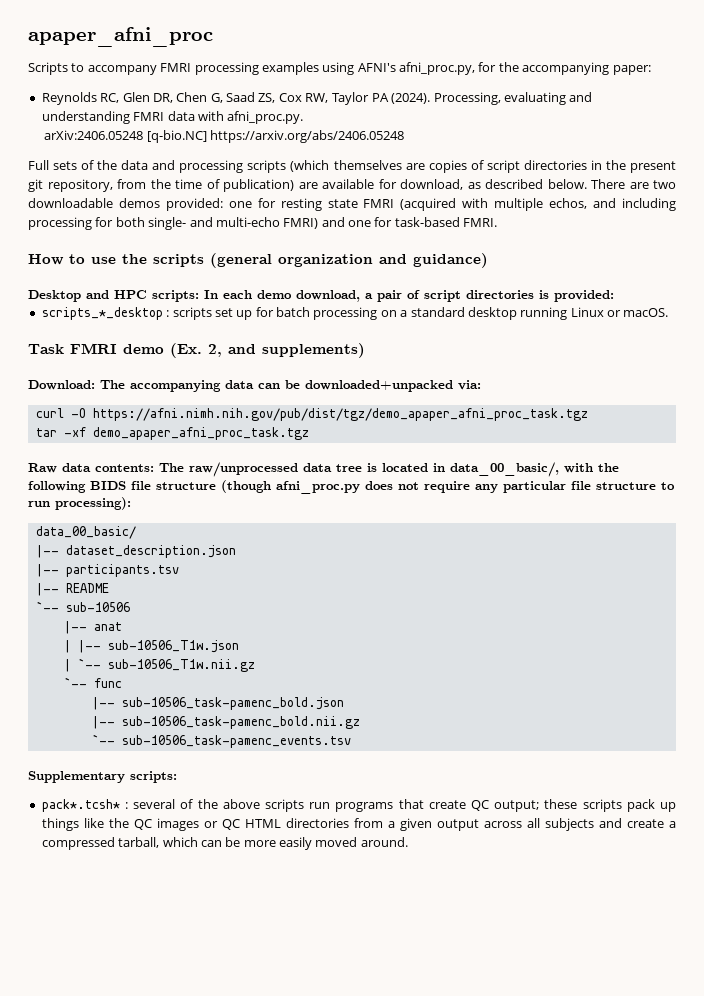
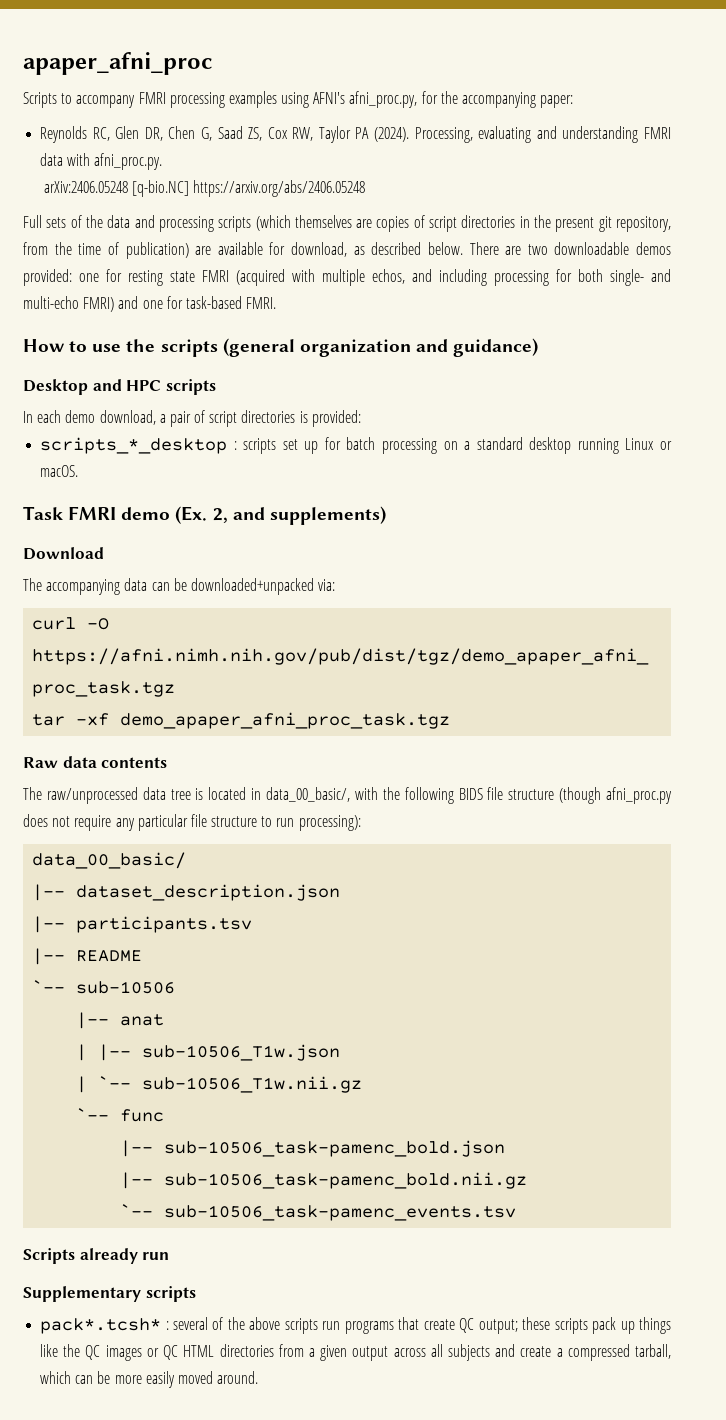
[152,290,199,302] scripts: -> [165,379,216,395] scripts //
[28,380,95,390] Download: -> [23,547,104,560] Download //
[95,464,154,472] contents: -> [101,757,168,768] contents //
(351, 741) none -> [23,1248,170,1264] // Scripts already run
[130,771,177,783] scripts: -> [145,1286,196,1302] scripts

